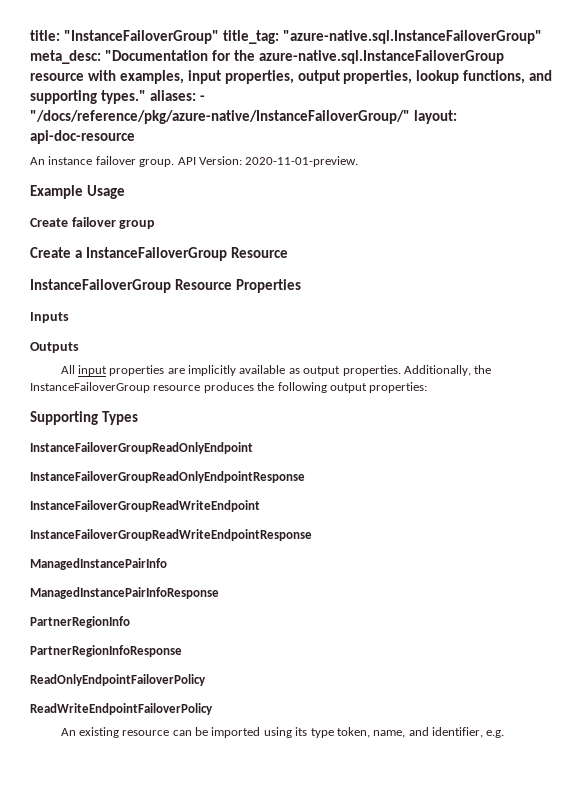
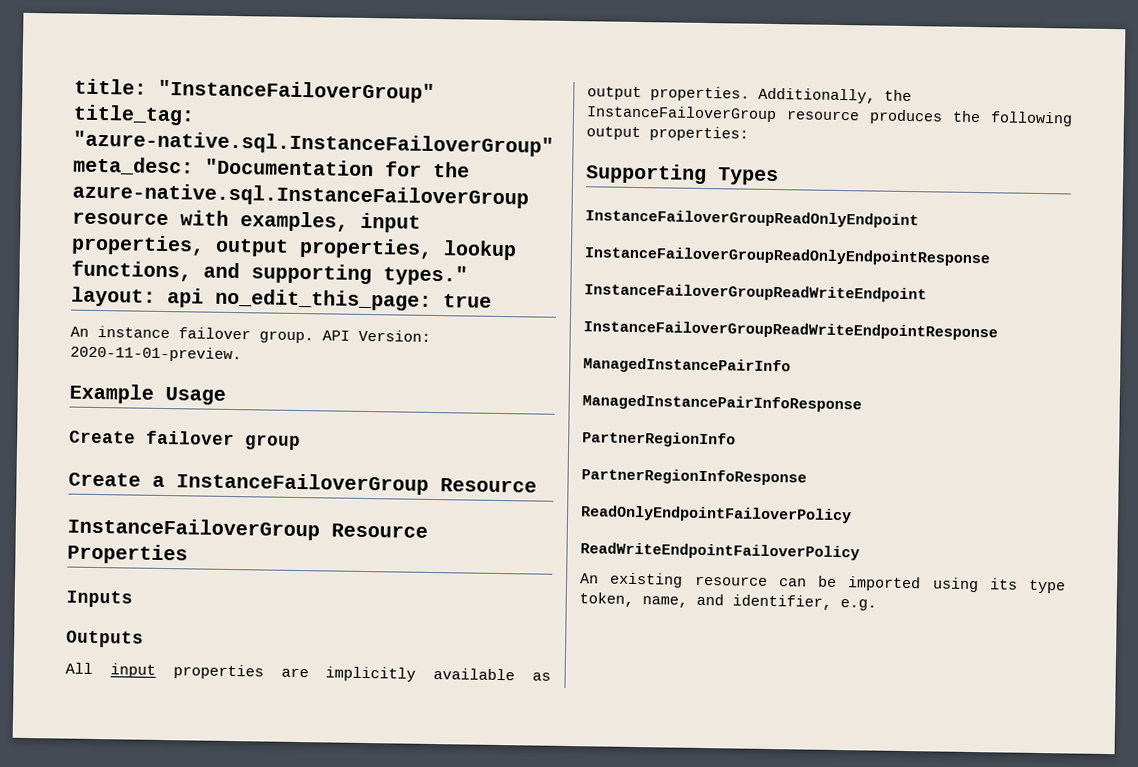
[149,90,205,101] [30,110,457,124] [30,130,135,144] aliases: - "/docs/reference/pkg/azure-native/InstanceFailoverGroup/" layout: api-doc-resource -> [71,286,492,311] layout: api no_edit_this_page: true

